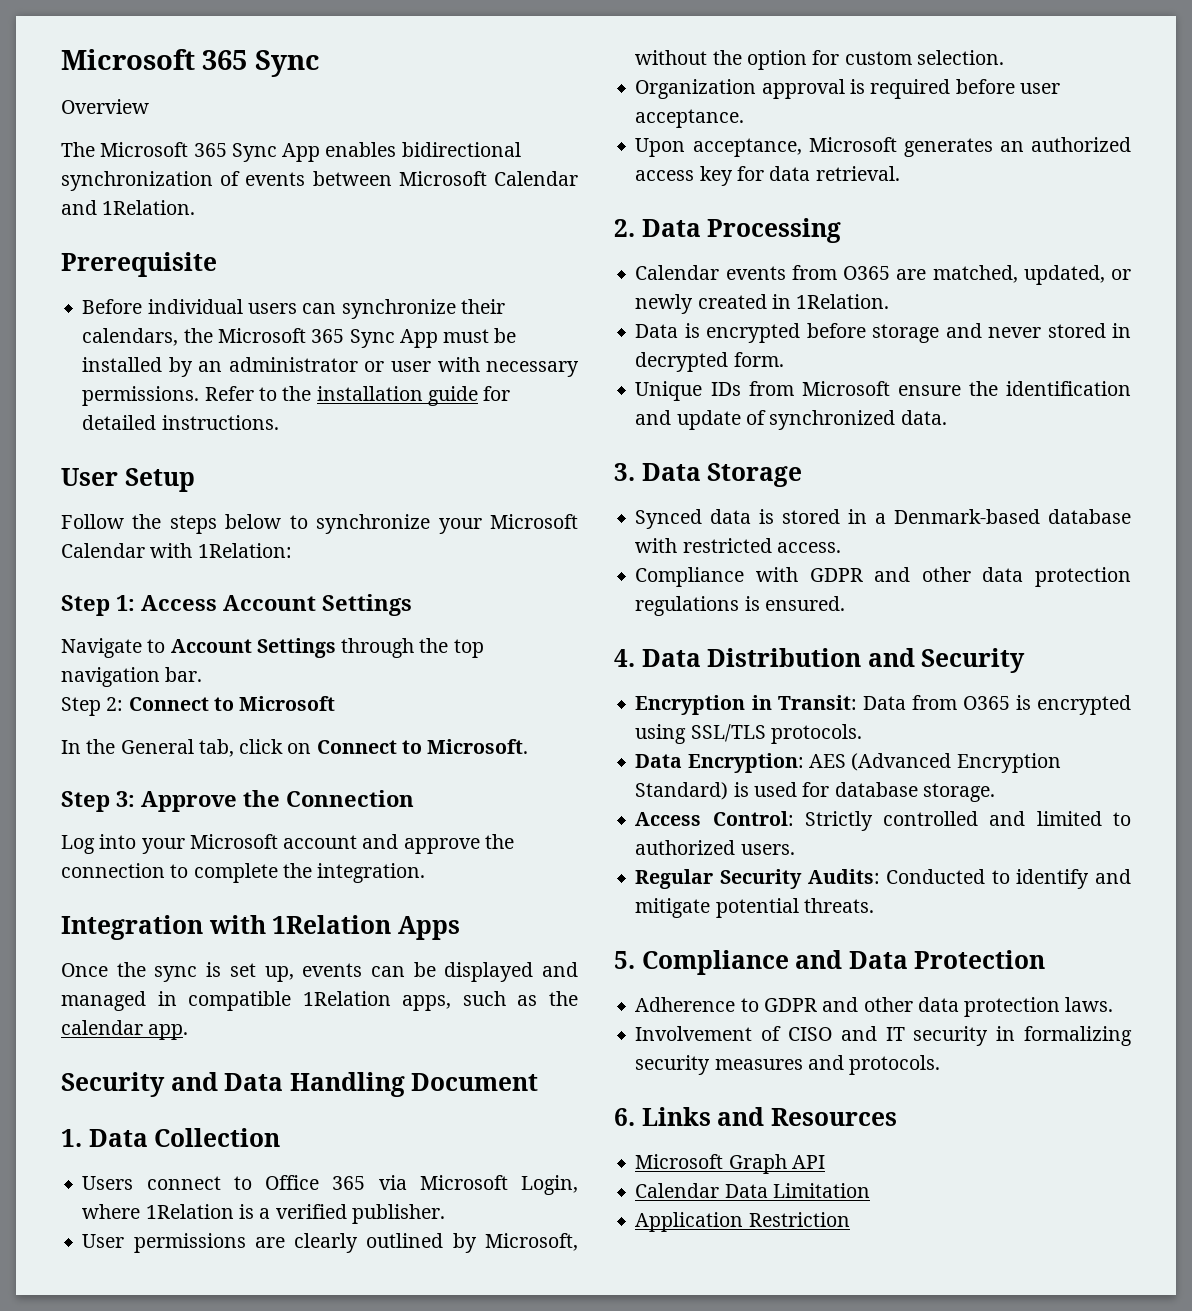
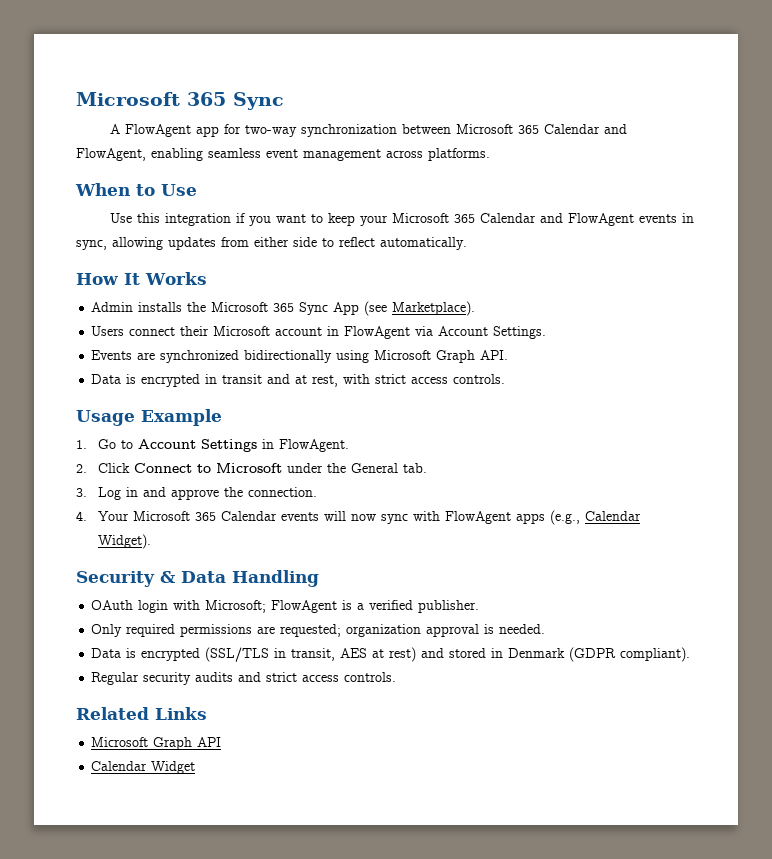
[61,99,149,114] [61,142,521,162] [61,171,578,191] [61,200,196,215] [61,252,217,277] [82,299,505,319] [82,328,179,346] Overview // The Microsoft 365 Sync App enables bidirectional synchronization of events between Microsoft Calendar and 1Relation. // Prerequisite // Before individual users can synchronize their calendars, -> [110,124,628,137] [76,148,490,161] [75,183,197,196] [110,213,695,226] [76,237,467,250] [76,272,207,285] [91,302,183,312] A FlowAgent app for two-way synchronization between Microsoft 365 Calendar and FlowAgent, enabling seamless event management across platforms. // When to Use // Use this integration if you want to keep your Microsoft 365 Calendar and FlowAgent events in sync, allowing updates from either side to reflect automatically. // How It Works // Admin installs
[443,328,517,343] [82,357,579,377] [82,386,511,406] [82,415,279,430] [61,468,195,492] [61,514,578,534] [61,543,292,558] [61,594,412,616] [61,638,484,658] [61,667,203,687] [61,697,124,716] must be installed by an administrator or user with necessary permissions. Refer to the installation guide for detailed instructions. // User Setup // Follow the steps below to synchronize your Microsoft Calendar with 1Relation: // Step 1: Access Account Settings // Navigate to Account Settings through the top navigation bar. // Step 2: -> [364,301,476,316] [91,326,547,339] [91,350,509,363] [91,374,506,387] [76,409,222,426] [76,439,350,452] [76,463,131,473] (see Marketplace). // Users connect their Microsoft account in FlowAgent via Account Settings. // Events are synchronized bidirectionally using Microsoft Graph API. // Data is encrypted in transit and at rest, with strict access controls. // Usage Example // 1. Go to Account Settings in FlowAgent. // 2. Click
[61,740,81,754] // In -> [287,463,324,473] under
[198,739,529,757] [61,790,414,812] [61,834,514,854] [61,863,426,883] [61,915,460,940] [61,962,578,982] [61,991,578,1011] [61,1020,189,1040] [61,1072,218,1097] tab, click on Connect to Microsoft. // Step 3: Approve the Connection // Log into your Microsoft account and approve the connection to complete the integration. // Integration with 1Relation Apps // Once the sync is set up, events can be displayed and managed in compatible 1Relation apps, such as the calendar app. // Security and -> [403,463,428,473] [76,487,318,500] [76,510,642,525] [98,534,152,549] [76,571,176,587] tab. // 3. Log in and approve the connection. // 4. Your Microsoft 365 Calendar events will now sync with FlowAgent apps (e.g., Calendar Widget). // Security &
[411,1073,539,1091] [61,1128,281,1147] [82,1175,578,1195] [82,1204,445,1224] [82,1233,578,1253] [635,50,1004,70] [635,79,1060,99] [635,109,745,128] [635,137,1131,157] [635,166,900,186] [614,218,842,243] [635,265,1131,285] [635,294,890,314] [635,323,1131,343] [635,352,784,372] [635,381,1131,401] [635,410,947,430] [614,463,803,487] [635,509,1131,529] [635,538,841,553] [635,567,1131,587] [635,596,845,616] [614,648,1026,673] [635,695,1131,715] [635,724,862,744] [635,753,1061,773] [635,782,995,802] [635,811,1131,831] [635,840,795,855] [635,869,1131,889] [635,898,874,918] [614,950,1046,975] [635,997,1114,1017] [635,1026,1132,1046] [635,1055,941,1075] [614,1108,635,1126] Document // 1. Data Collection // Users connect to Office 365 via Microsoft Login, where 1Relation is a verified publisher. // User permissions are clearly outlined by Microsoft, without the option for custom selection. // Organization approval is required before user acceptance. // Upon acceptance, Microsoft generates an authorized access key for data retrieval. // 2. Data Processing // Calendar events from O365 are matched, updated, or newly created in 1Relation. // Data is encrypted before storage and never stored in decrypted form. // Unique IDs from Microsoft ensure the identification and update of synchronized data. // 3. Data Storage // Synced data is stored in a Denmark-based database with restricted access. // Compliance with GDPR and other data protection regulations is ensured. // 4. Data Distribution and Security // Encryption in Transit: Data from O365 is encrypted using SSL/TLS protocols. // Data Encryption: AES (Advanced Encryption Standard) is used for database storage. // Access Control: Strictly controlled and limited to authorized users. // Regular Security Audits: Conducted to identify and mitigate potential threats. // 5. Compliance and Data Protection // Adherence to GDPR and other data protection laws. // Involvement of CISO and IT security in formalizing security measures and protocols. // 6. -> [91,600,480,613] [91,624,546,637] [91,647,691,662] [91,672,397,685] [76,707,149,720] // OAuth login with Microsoft; FlowAgent is a verified publisher. // Only required permissions are requested; organization approval is needed. // Data is encrypted (SSL/TLS in transit, AES at rest) and stored in Denmark (GDPR compliant). // Regular security audits and strict access controls. // Related
[717,1107,897,1126] and Resources -> (207, 713) none
[724,1183,870,1198] [635,1212,850,1232] Data Limitation // Application Restriction -> [151,761,196,774] Widget

